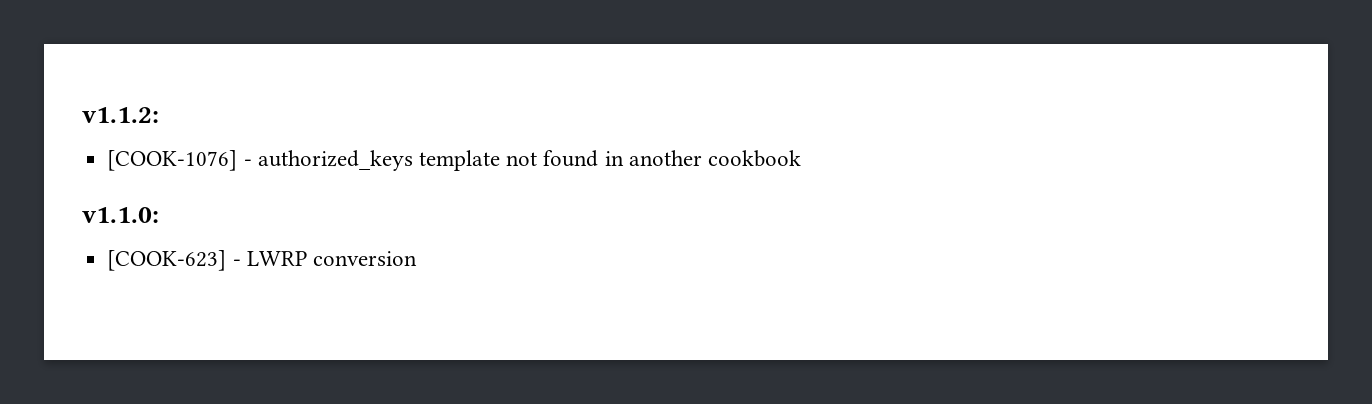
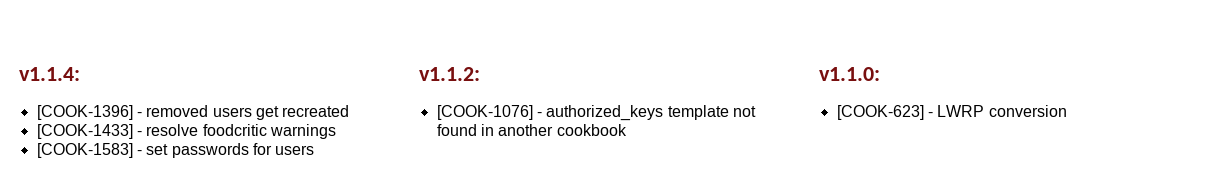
(82, 115) none -> [19,67,80,81] [36,105,350,120] [36,124,336,139] [36,143,315,158] v1.1.4: // [COOK-1396] - removed users get recreated // [COOK-1433] - resolve foodcritic warnings // [COOK-1583] - set passwords for users //

